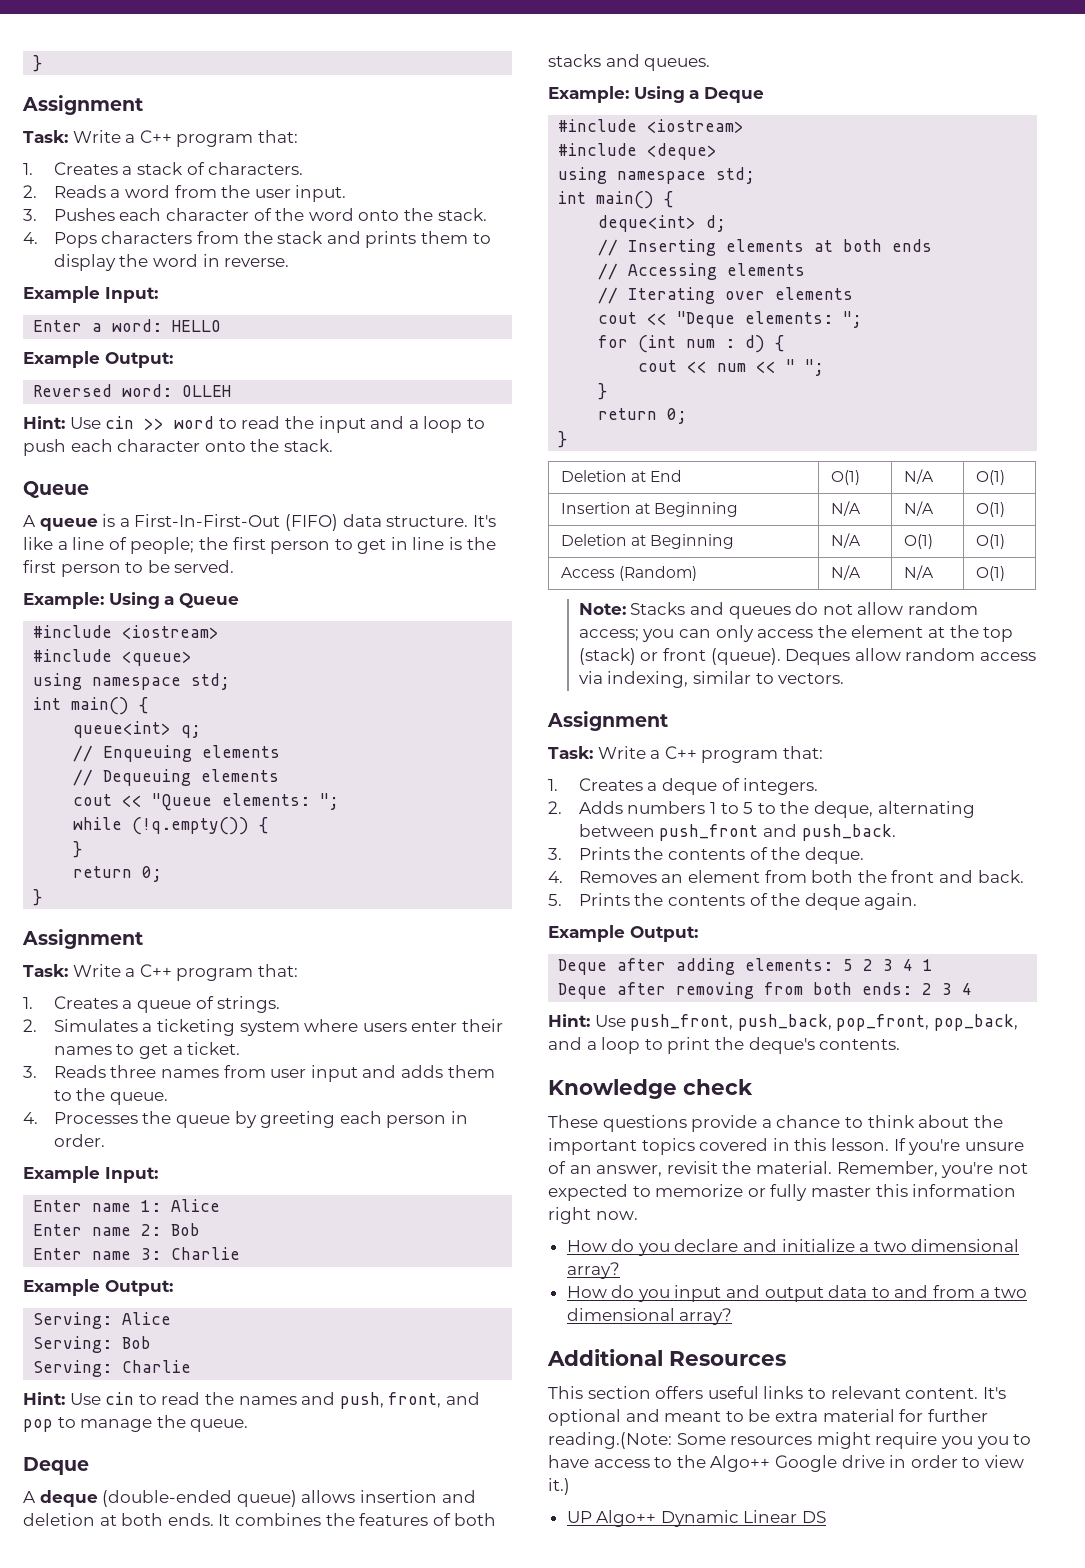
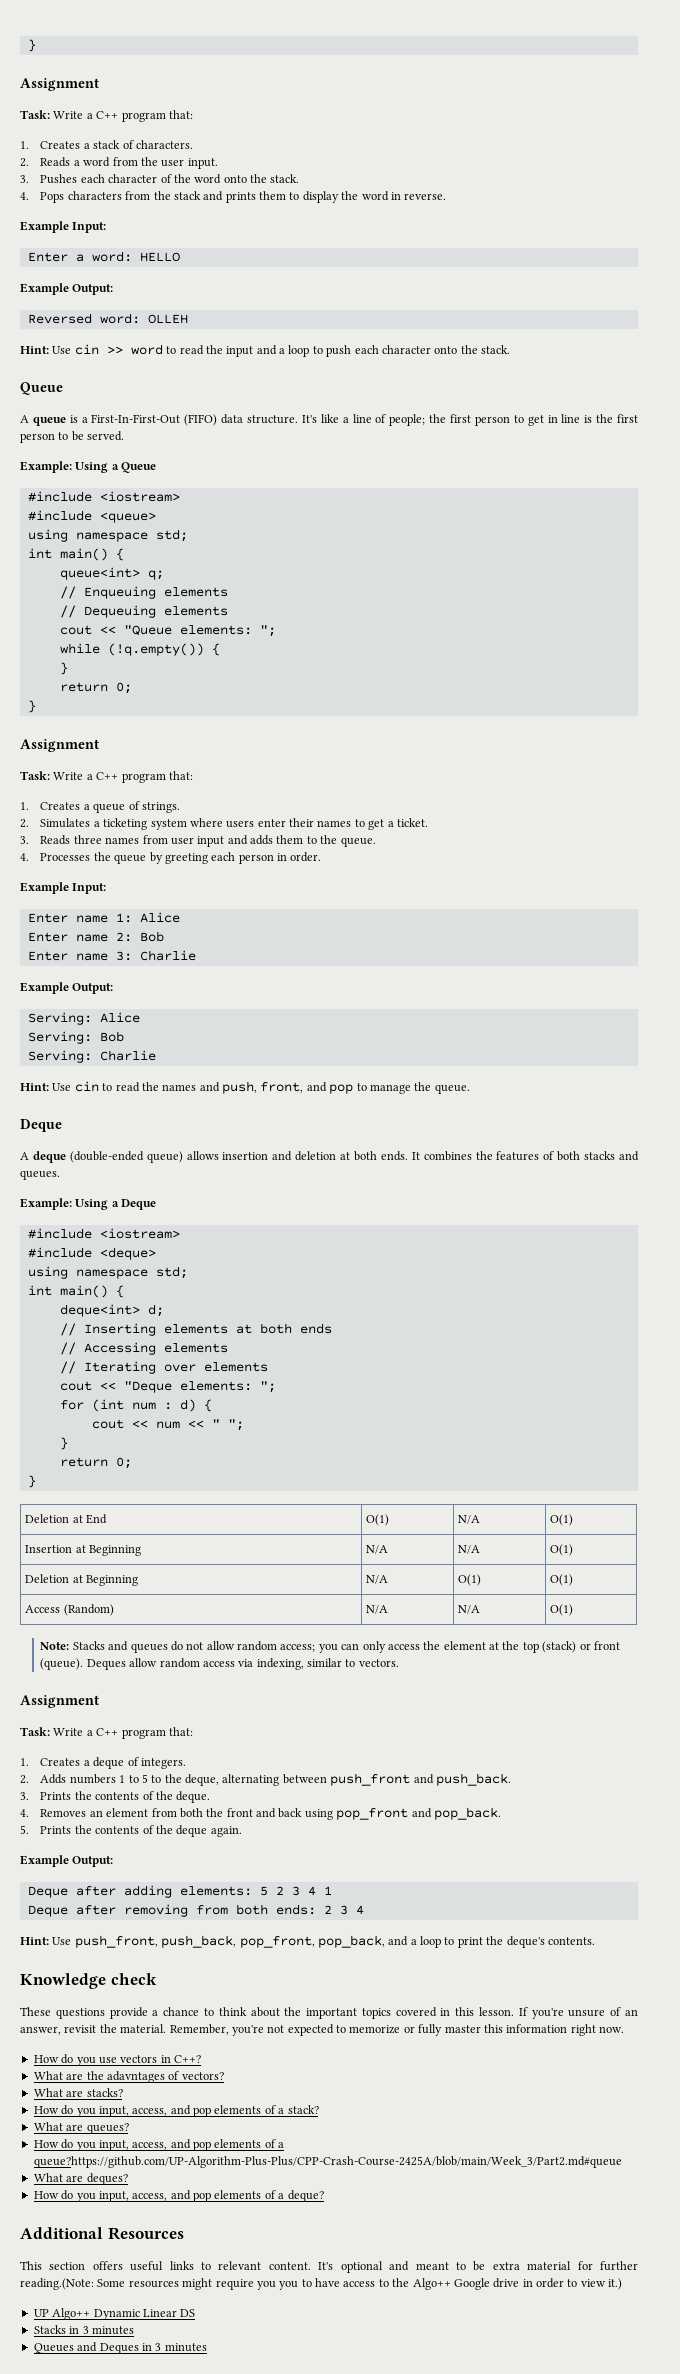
[977,870,1024,883] back. -> [278,1807,501,1820] back using pop_front and pop_back.
[674,1239,1020,1252] [566,1262,620,1279] [566,1285,1028,1302] [566,1308,733,1325] declare and initialize a two dimensional array? // How do you input and output data to and from a two dimensional array? -> [98,2055,201,2064] [33,2071,224,2083] [33,2088,123,2097] [33,2105,319,2117] [33,2122,129,2134] [33,2139,285,2151] [33,2156,622,2168] [33,2173,128,2185] [33,2190,324,2202] use vectors in C++? // What are the adavntages of vectors? // What are stacks? // How do you input, access, and pop elements of a stack? // What are queues? // How do you input, access, and pop elements of a queue?https://github.com/UP-Algorithm-Plus-Plus/CPP-Crash-Course-2425A/blob/main/Week_3/Part2.md#queue // What are deques? // How do you input, access, and pop elements of a deque?
(827, 1517) none -> [33,2325,134,2335] [33,2342,207,2354] // Stacks in 3 minutes // Queues and Deques in 3 minutes

